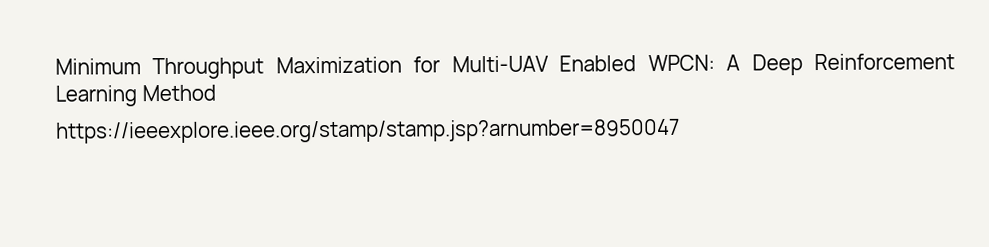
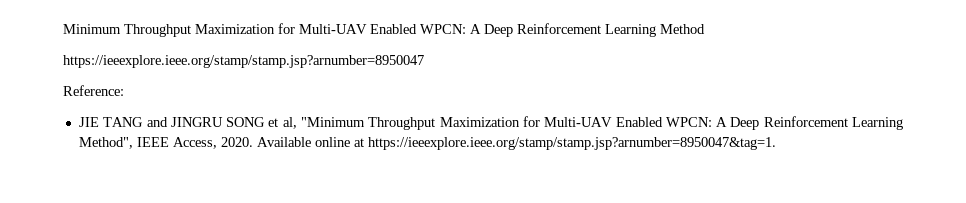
(680, 131) none -> [63,85,124,96] [78,116,903,130] [78,137,776,150] // Reference: // JIE TANG and JINGRU SONG et al, "Minimum Throughput Maximization for Multi-UAV Enabled WPCN: A Deep Reinforcement Learning Method", IEEE Access, 2020. Available online at https://ieeexplore.ieee.org/stamp/stamp.jsp?arnumber=8950047&tag=1.

